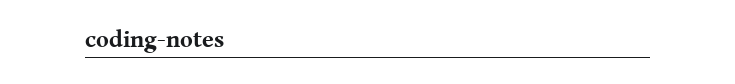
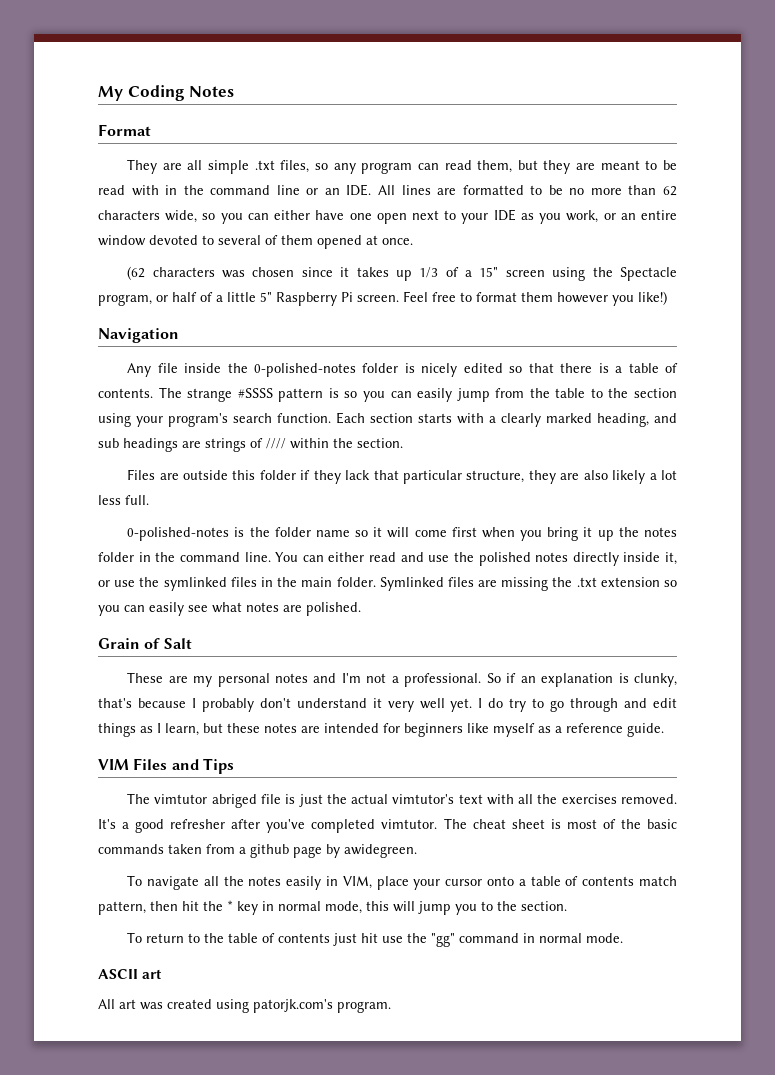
[85,29,224,53] coding-notes -> [98,85,235,101] [98,124,151,136] [127,159,678,174] [98,184,677,196] [98,209,677,224] [98,235,413,249] [127,266,678,281] [98,291,667,306] [98,328,179,343] [127,363,678,377] [98,387,677,402] [98,412,677,427] [98,438,403,452] [127,469,677,484] [98,495,149,505] [127,527,677,541] [98,552,677,566] [98,577,677,591] [98,602,361,616] [98,638,192,649] [127,672,677,687] [98,698,677,712] [98,723,664,737] [98,758,234,774] [127,793,677,808] [98,818,677,833] [98,844,417,858] [127,875,677,890] [98,900,567,915] [127,932,624,947] [98,969,163,979] [98,999,391,1013] My Coding Notes // Format // They are all simple .txt files, so any program can read them, but they are meant to be read with in the command line or an IDE. All lines are formatted to be no more than 62 characters wide, so you can either have one open next to your IDE as you work, or an entire window devoted to several of them opened at once. // (62 characters was chosen since it takes up 1/3 of a 15" screen using the Spectacle program, or half of a little 5" Raspberry Pi screen. Feel free to format them however you like!) // Navigation // Any file inside the 0-polished-notes folder is nicely edited so that there is a table of contents. The strange #SSSS pattern is so you can easily jump from the table to the section using your program's search function. Each section starts with a clearly marked heading, and sub headings are strings of //// within the section. // Files are outside this folder if they lack that particular structure, they are also likely a lot less full. // 0-polished-notes is the folder name so it will come first when you bring it up the notes folder in the command line. You can either read and use the polished notes directly inside it, or use the symlinked files in the main folder. Symlinked files are missing the .txt extension so you can easily see what notes are polished. // Grain of Salt // These are my personal notes and I'm not a professional. So if an explanation is clunky, that's because I probably don't understand it very well yet. I do try to go through and edit things as I learn, but these notes are intended for beginners like myself as a reference guide. // VIM Files and Tips // The vimtutor abriged file is just the actual vimtutor's text with all the exercises removed. It's a good refresher after you've completed vimtutor. The cheat sheet is most of the basic commands taken from a github page by awidegreen. // To navigate all the notes easily in VIM, place your cursor onto a table of contents match pattern, then hit the * key in normal mode, this will jump you to the section. // To return to the table of contents just hit use the "gg" command in normal mode. // ASCII art // All art was created using patorjk.com's program.

